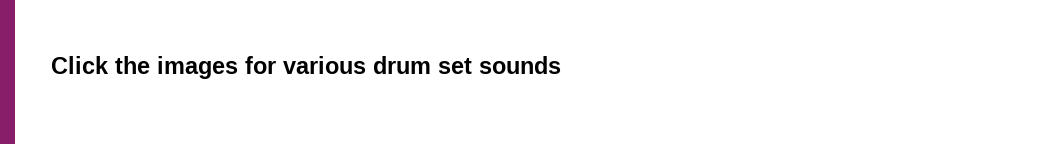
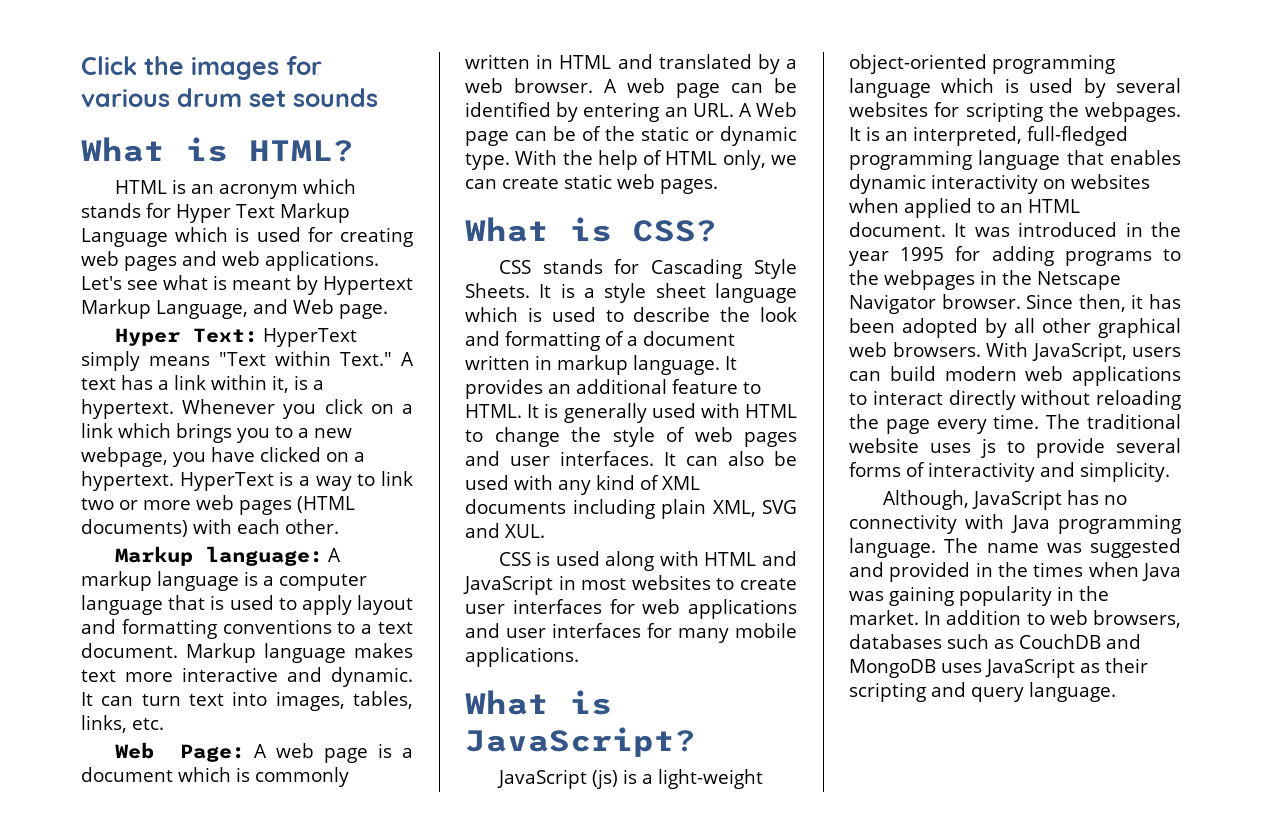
(561, 65) none -> [81,137,354,162] [114,179,356,199] [81,203,350,223] [81,227,413,247] [81,251,379,271] [81,275,413,295] [81,299,388,319] [114,328,357,347] [81,351,414,371] [81,375,324,393] [81,399,413,419] [81,423,352,443] [81,447,365,467] [81,471,413,491] [81,495,355,515] [81,519,339,537] [114,546,341,566] [81,571,367,591] [81,595,413,615] [81,619,414,639] [81,643,413,663] [81,667,413,687] [81,691,413,711] [81,715,164,733] [114,742,413,763] [81,767,349,787] [465,54,797,74] [465,78,797,98] [465,102,797,122] [465,126,797,146] [465,150,797,170] [465,174,718,194] [465,217,717,242] [498,259,797,279] [465,283,797,303] [465,307,797,322] [465,331,735,351] [465,355,737,375] [465,379,761,399] [465,403,797,423] [465,427,797,447] [465,451,797,466] [465,475,700,495] [465,499,797,519] [465,523,545,538] [498,551,797,571] [463,575,797,595] [465,599,797,619] [465,623,797,643] [465,647,579,667] [465,690,612,715] [465,727,696,757] [496,769,763,789] [849,54,1115,74] [849,78,1181,98] [849,102,1181,122] [849,126,1128,146] [849,150,1181,170] [849,174,1150,194] [849,198,1080,218] [849,222,1181,237] [849,246,1181,266] [849,270,1121,290] [849,294,1181,314] [849,318,1181,338] [849,342,1181,362] [849,366,1181,386] [849,390,1181,410] [849,414,1181,434] [849,438,1181,458] [849,462,1170,482] [882,490,1127,510] [849,514,1181,534] [849,538,1181,558] [849,562,1181,582] [849,586,1109,606] [849,610,1181,628] [849,634,1141,649] [849,658,1148,678] [849,682,1116,702] // What is HTML? // HTML is an acronym which stands for Hyper Text Markup Language which is used for creating web pages and web applications. Let's see what is meant by Hypertext Markup Language, and Web page. // Hyper Text: HyperText simply means "Text within Text." A text has a link within it, is a hypertext. Whenever you click on a link which brings you to a new webpage, you have clicked on a hypertext. HyperText is a way to link two or more web pages (HTML documents) with each other. // Markup language: A markup language is a computer language that is used to apply layout and formatting conventions to a text document. Markup language makes text more interactive and dynamic. It can turn text into images, tables, links, etc. // Web Page: A web page is a document which is commonly written in HTML and translated by a web browser. A web page can be identified by entering an URL. A Web page can be of the static or dynamic type. With the help of HTML only, we can create static web pages. // What is CSS? // CSS stands for Cascading Style Sheets. It is a style sheet language which is used to describe the look and formatting of a document written in markup language. It provides an additional feature to HTML. It is generally used with HTML to change the style of web pages and user interfaces. It can also be used with any kind of XML documents including plain XML, SVG and XUL. // CSS is used along with HTML and JavaScript in most websites to create user interfaces for web applications and user interfaces for many mobile applications. // What is JavaScript? // JavaScript (js) is a light-weight object-oriented programming language which is used by several websites for scripting the webpages. It is an interpreted, full-fledged programming language that enables dynamic interactivity on websites when applied to an HTML document. It was introduced in the year 1995 for adding programs to the webpages in the Netscape Navigator browser. Since then, it has been adopted by all other graphical web browsers. With JavaScript, users can build modern web applications to interact directly without reloading the page every time. The traditional website uses js to provide several forms of interactivity and simplicity. // Although, JavaScript has no connectivity with Java programming language. The name was suggested and provided in the times when Java was gaining popularity in the market. In addition to web browsers, databases such as CouchDB and MongoDB uses JavaScript as their scripting and query language.

